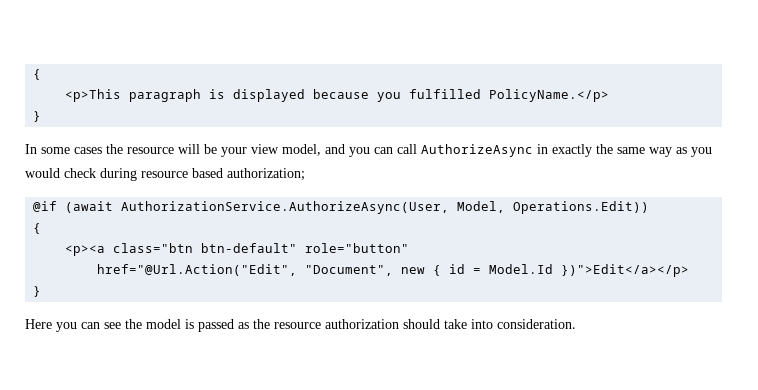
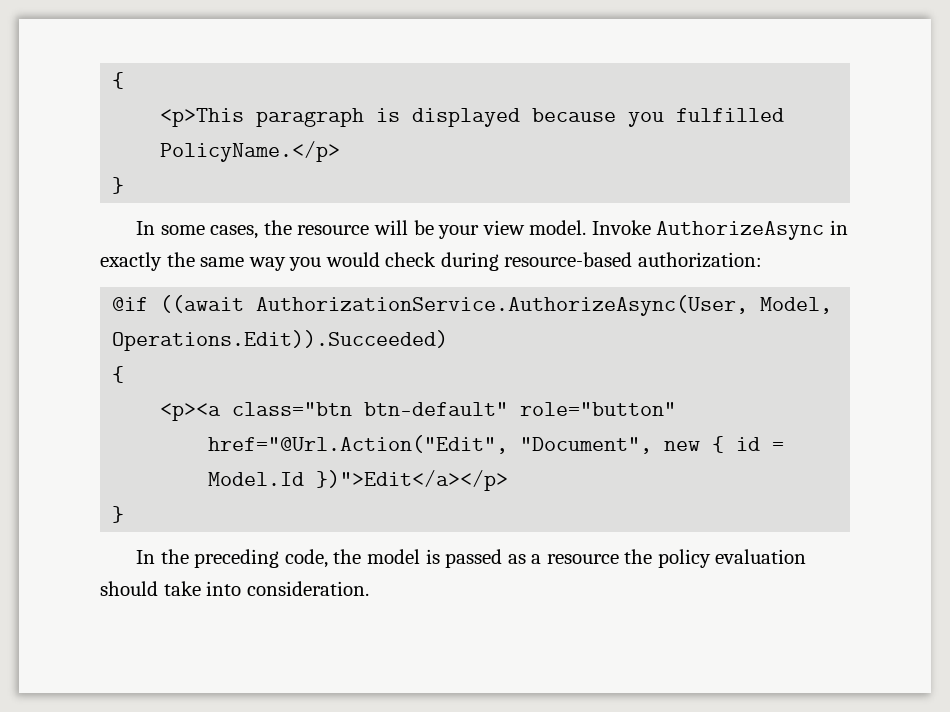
[74,147,102,154] cases -> [210,225,259,239] cases,
[282,144,417,157] model, and you can call -> [529,220,651,235] model. Invoke
[676,147,687,154] as -> (286, 264) none
[141,168,305,181] resource based authorization; -> [504,252,762,268] resource-based authorization:
[65,201,114,213] (await -> [160,295,245,313] ((await
[513,201,650,214] Operations.Edit)) -> [112,330,449,351] Operations.Edit)).Succeeded)
[25,319,121,332] Here you can see -> [136,549,328,568] In the preceding code,
[253,319,399,329] the resource authorization -> [531,549,807,568] a resource the policy evaluation

